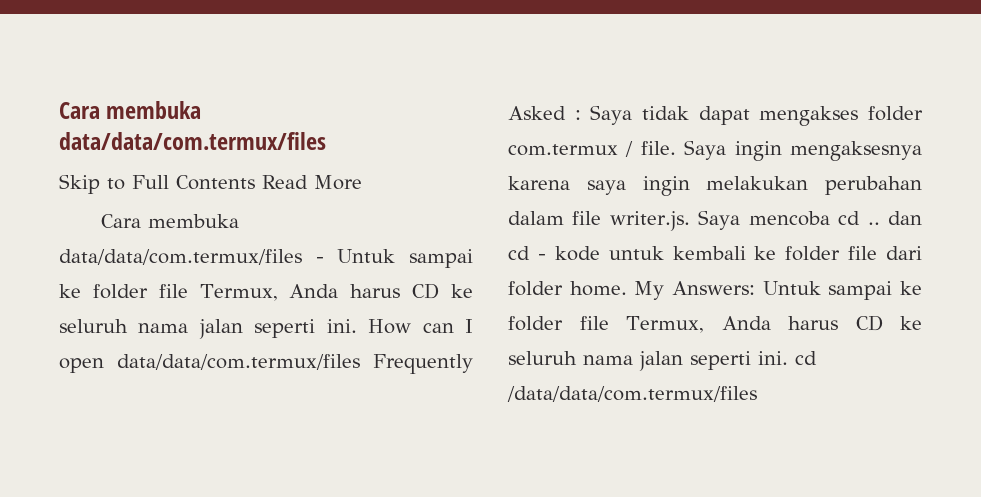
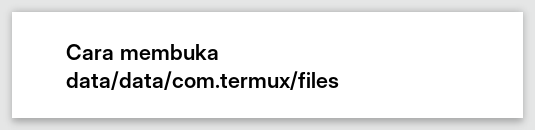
[59,101,202,119] [59,132,326,150] [59,174,362,194] [100,214,239,228] [59,249,474,268] [59,283,473,301] [59,319,474,339] [59,354,473,374] [508,105,923,126] [508,140,922,161] [508,176,922,196] [508,210,922,231] [508,246,922,261] [508,281,922,300] [508,315,922,333] [508,351,817,371] [507,386,757,402] Cara membuka data/data/com.termux/files // Skip to Full Contents Read More // Cara membuka data/data/com.termux/files - Untuk sampai ke folder file Termux, Anda harus CD ke seluruh nama jalan seperti ini. How can I open data/data/com.termux/files Frequently Asked : Saya tidak dapat mengakses folder com.termux / file. Saya ingin mengaksesnya karena saya ingin melakukan perubahan dalam file writer.js. Saya mencoba cd .. dan cd - kode untuk kembali ke folder file dari folder home. My Answers: Untuk sampai ke folder file Termux, Anda harus CD ke seluruh nama jalan seperti ini. cd /data/data/com.termux/files -> [66,44,219,60] [66,71,339,90] Cara membuka data/data/com.termux/files

